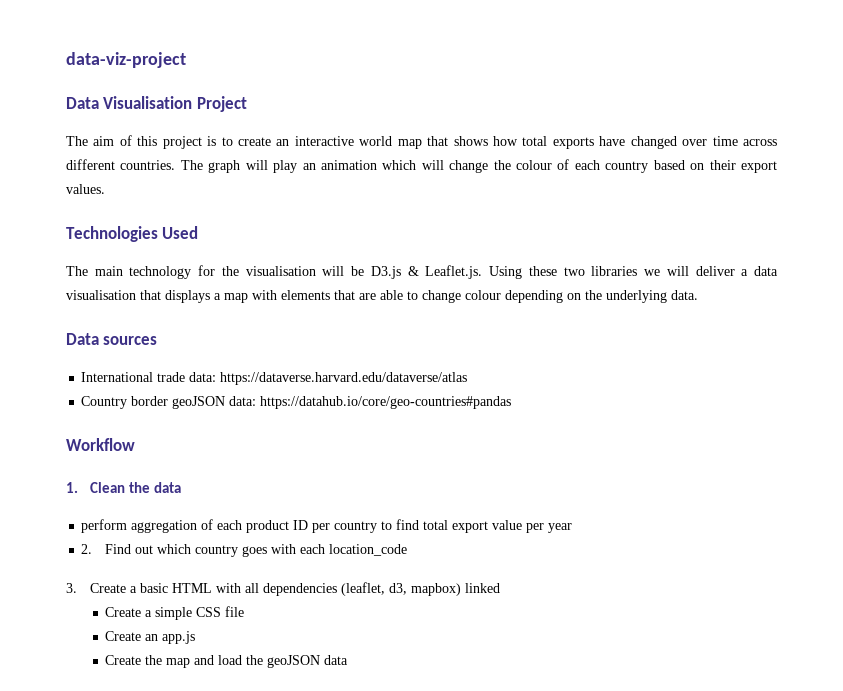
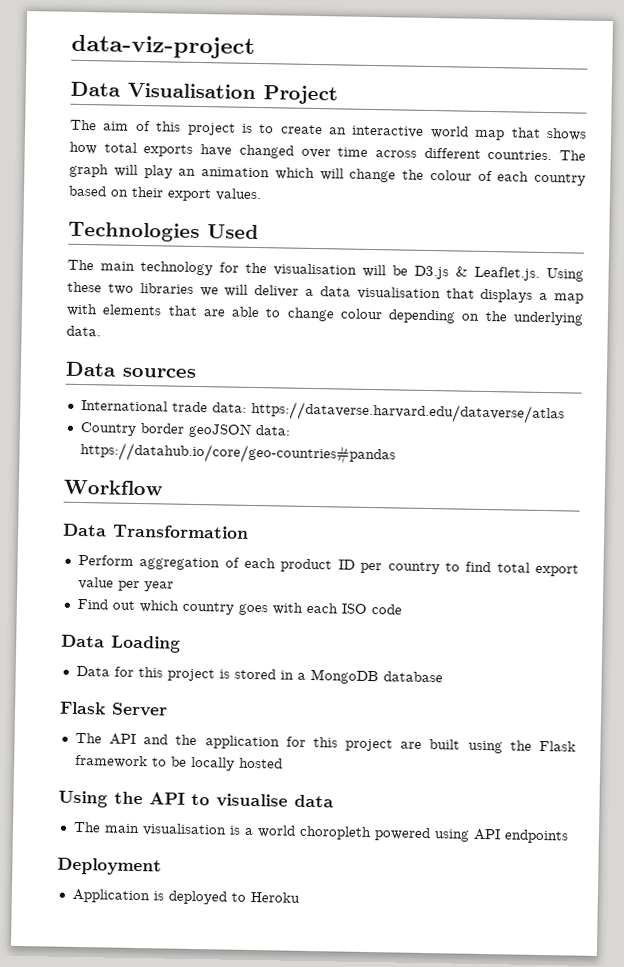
[66,482,181,493] [81,519,128,533] 1. Clean the data // perform -> [63,523,249,539] [77,554,134,566] Data Transformation // Perform
[81,544,93,554] 2. -> (174, 586) none
[329,544,408,556] [66,582,500,596] [105,606,245,620] [105,631,196,644] [105,655,349,668] location_code // 3. Create a basic HTML with all dependencies (leaflet, d3, mapbox) linked // Create a simple CSS file // Create an app.js // Create the map and load the geoJSON data -> [340,603,402,615] [61,634,181,653] [75,665,443,685] [59,701,168,717] [74,732,577,754] [74,754,283,771] [58,790,334,808] [72,821,569,844] [57,857,162,876] [71,888,300,905] ISO code // Data Loading // Data for this project is stored in a MongoDB database // Flask Server // The API and the application for this project are built using the Flask framework to be locally hosted // Using the API to visualise data // The main visualisation is a world choropleth powered using API endpoints // Deployment // Application is deployed to Heroku

